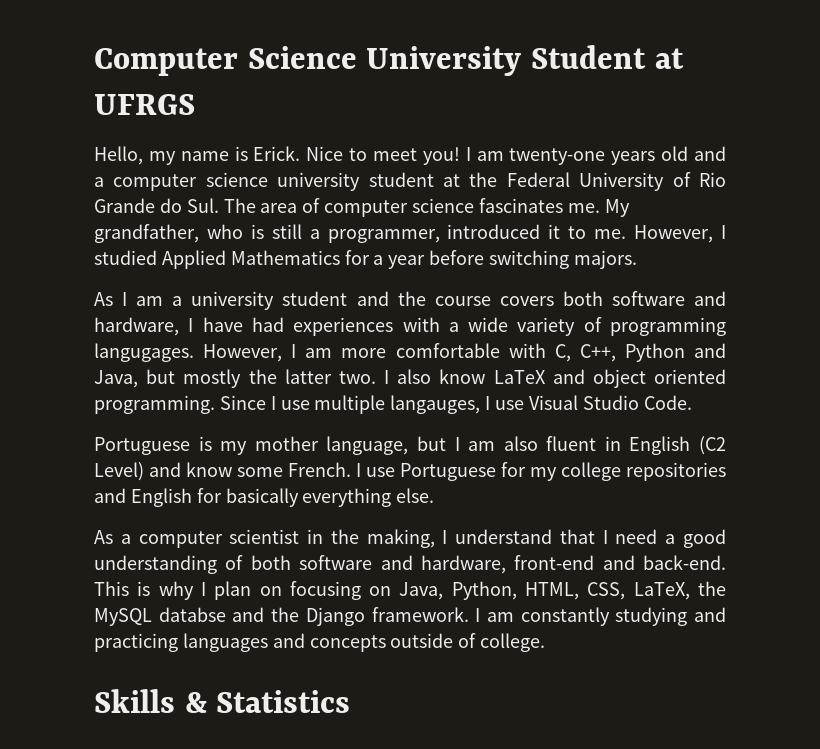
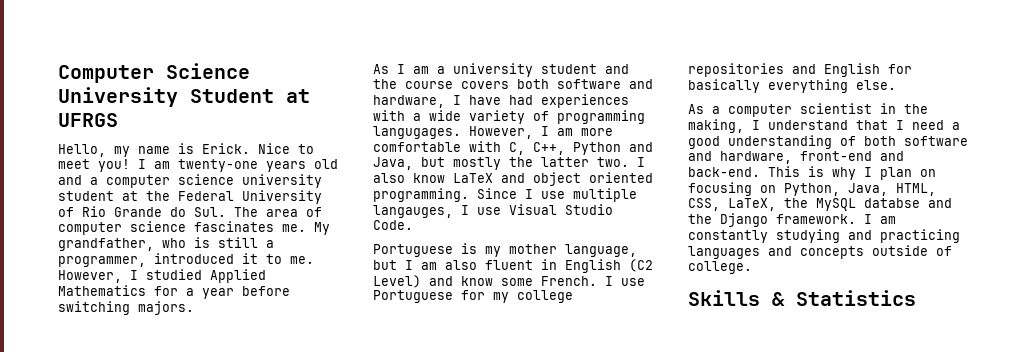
[399,581,517,600] Java, Python, -> [784,183,888,196] Python, Java,

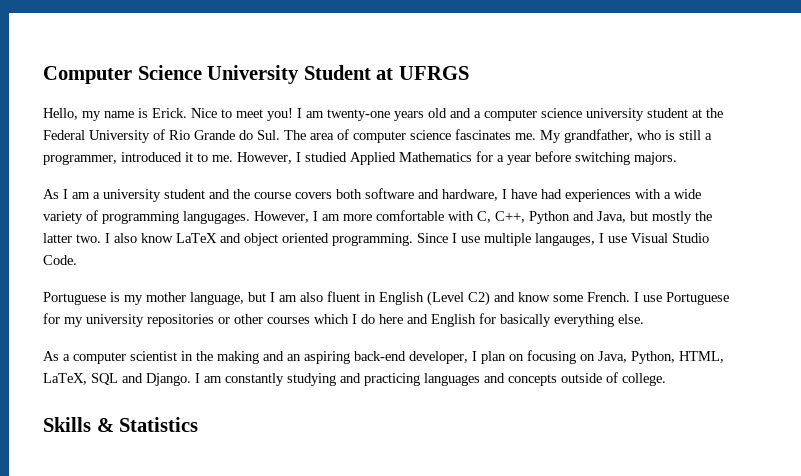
[629,259,653,272] [373,275,421,288] (C2 Level) -> [427,291,490,306] (Level C2)
[517,290,573,303] [688,63,784,77] college repositories -> [86,314,403,327] university repositories or other courses which I do here
[688,119,960,133] [688,135,968,149] [688,151,904,164] [688,166,856,180] making, I understand that I need a good understanding of both software and hardware, front-end and back-end. This is why -> [217,351,468,364] making and an aspiring back-end developer,
[784,183,936,196] [688,198,952,211] [688,213,856,227] Python, Java, HTML, CSS, LaTeX, the MySQL databse and the Django framework. -> [598,351,724,364] [43,373,191,386] Java, Python, HTML, LaTeX, SQL and Django.

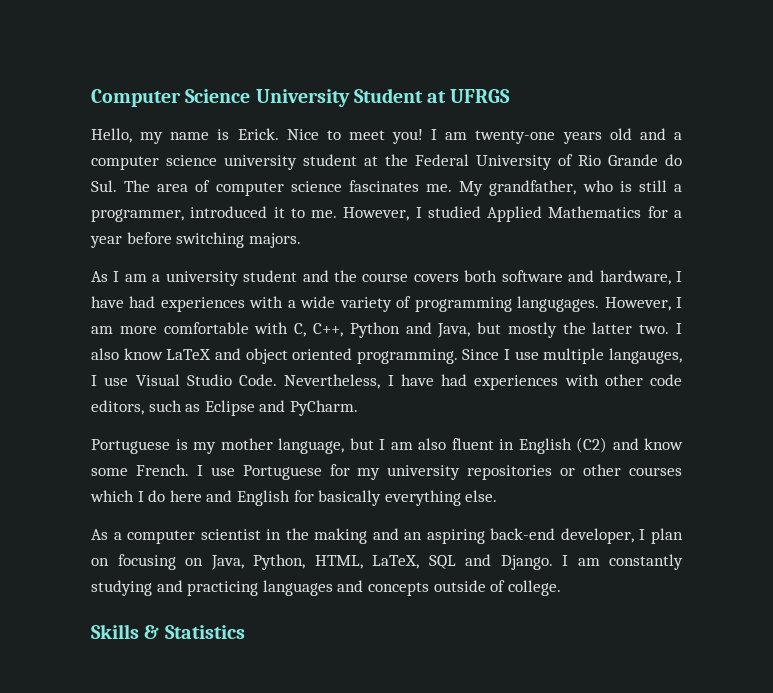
(77, 260) none -> [284,374,682,390] [91,400,358,416] Nevertheless, I have had experiences with other code editors, such as Eclipse and PyCharm.
[427,291,490,306] (Level C2) -> [576,437,607,453] (C2)

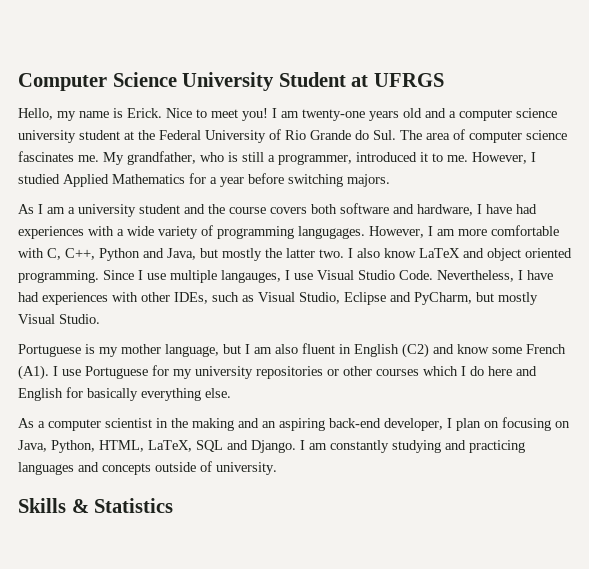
[650,374,682,386] [91,400,358,416] code editors, such as Eclipse and PyCharm. -> [174,292,538,305] [18,314,100,324] IDEs, such as Visual Studio, Eclipse and PyCharm, but mostly Visual Studio.
[135,464,189,476] French. -> [526,344,566,354] [18,365,49,380] French (A1).
[507,580,561,596] college. -> [216,462,277,475] university.

